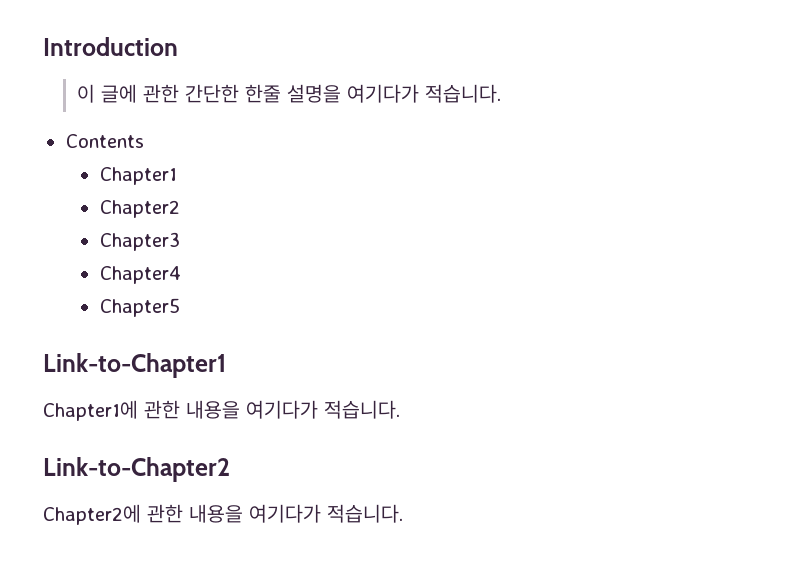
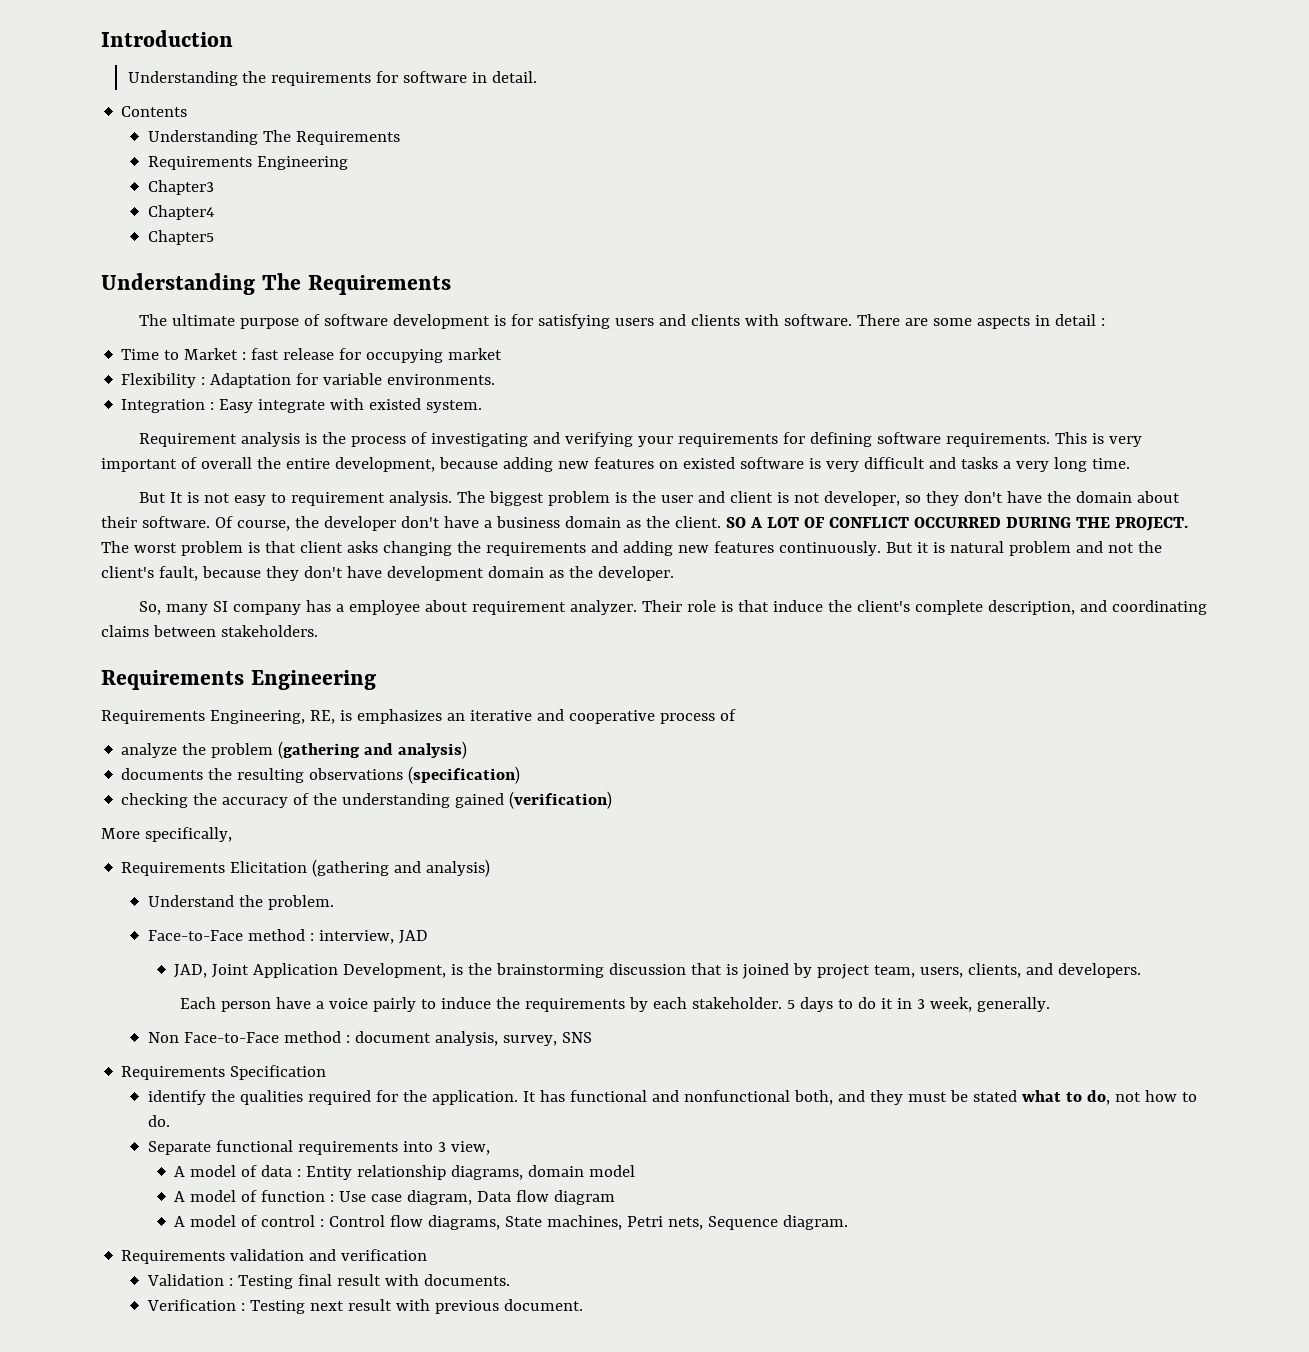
[77,84,502,103] [65,134,144,148] [99,167,177,185] [99,200,180,218] [99,232,180,251] [99,266,181,284] [99,298,180,317] [43,353,226,378] [43,400,400,421] [43,457,230,482] [43,504,403,525] 이 글에 관한 간단한 한줄 설명을 여기다가 적습니다. // Contents // Chapter1 // Chapter2 // Chapter3 // Chapter4 // Chapter5 // Link-to-Chapter1 // Chapter1에 관한 내용을 여기다가 적습니다. // Link-to-Chapter2 // Chapter2에 관한 내용을 여기다가 적습니다. -> [127,71,538,86] [121,106,188,117] [147,130,400,145] [147,156,348,170] [147,180,214,195] [147,205,214,220] [147,230,214,245] [101,273,451,295] [139,314,1106,329] [121,348,503,363] [121,373,496,388] [121,398,483,413] [139,432,1143,447] [101,457,1130,472] [139,491,1181,506] [101,516,1188,531] [101,541,1162,556] [101,566,674,581] [139,600,1208,615] [101,625,318,637] [101,670,376,690] [101,709,736,724] [121,741,468,759] [121,766,521,784] [121,791,613,809] [101,827,232,842] [121,859,491,877] [147,895,334,910] [147,929,428,944] [174,963,1142,979] [180,997,1051,1012] [147,1031,592,1046] [121,1065,327,1080] [147,1090,1197,1105] [147,1115,170,1127] [147,1140,490,1155] [174,1165,636,1180] [174,1190,616,1205] [174,1215,849,1230] [121,1249,428,1264] [146,1274,510,1289] [146,1299,583,1314] Understanding the requirements for software in detail. // Contents // Understanding The Requirements // Requirements Engineering // Chapter3 // Chapter4 // Chapter5 // Understanding The Requirements // The ultimate purpose of software development is for satisfying users and clients with software. There are some aspects in detail : // Time to Market : fast release for occupying market // Flexibility : Adaptation for variable environments. // Integration : Easy integrate with existed system. // Requirement analysis is the process of investigating and verifying your requirements for defining software requirements. This is very important of overall the entire development, because adding new features on existed software is very difficult and tasks a very long time. // But It is not easy to requirement analysis. The biggest problem is the user and client is not developer, so they don't have the domain about their software. Of course, the developer don't have a business domain as the client. SO A LOT OF CONFLICT OCCURRED DURING THE PROJECT. The worst problem is that client asks changing the requirements and adding new features continuously. But it is natural problem and not the client's fault, because they don't have development domain as the developer. // So, many SI company has a employee about requirement analyzer. Their role is that induce the client's complete description, and coordinating claims between stakeholders. // Requirements Engineering // Requirements Engineering, RE, is emphasizes an iterative and cooperative process of // analyze the problem (gathering and analysis) // documents the resulting observations (specification) // checking the accuracy of the understanding gained (verification) // More specifically, // Requirements Elicitation (gathering and analysis) // Understand the problem. // Face-to-Face method : interview, JAD // JAD, Joint Application Development, is the brainstorming discussion that is joined by project team, users, clients, and developers. // Each person have a voice pairly to induce the requirements by each stakeholder. 5 days to do it in 3 week, generally. // Non Face-to-Face method : document analysis, survey, SNS // Requirements Specification // identify the qualities required for the application. It has functional and nonfunctional both, and they must be stated what to do, not how to do. // Separate functional requirements into 3 view, // A model of data : Entity relationship diagrams, domain model // A model of function : Use case diagram, Data flow diagram // A model of control : Control flow diagrams, State machines, Petri nets, Sequence diagram. // Requirements validation and verification // Validation : Testing final result with documents. // Verification : Testing next result with previous document.

